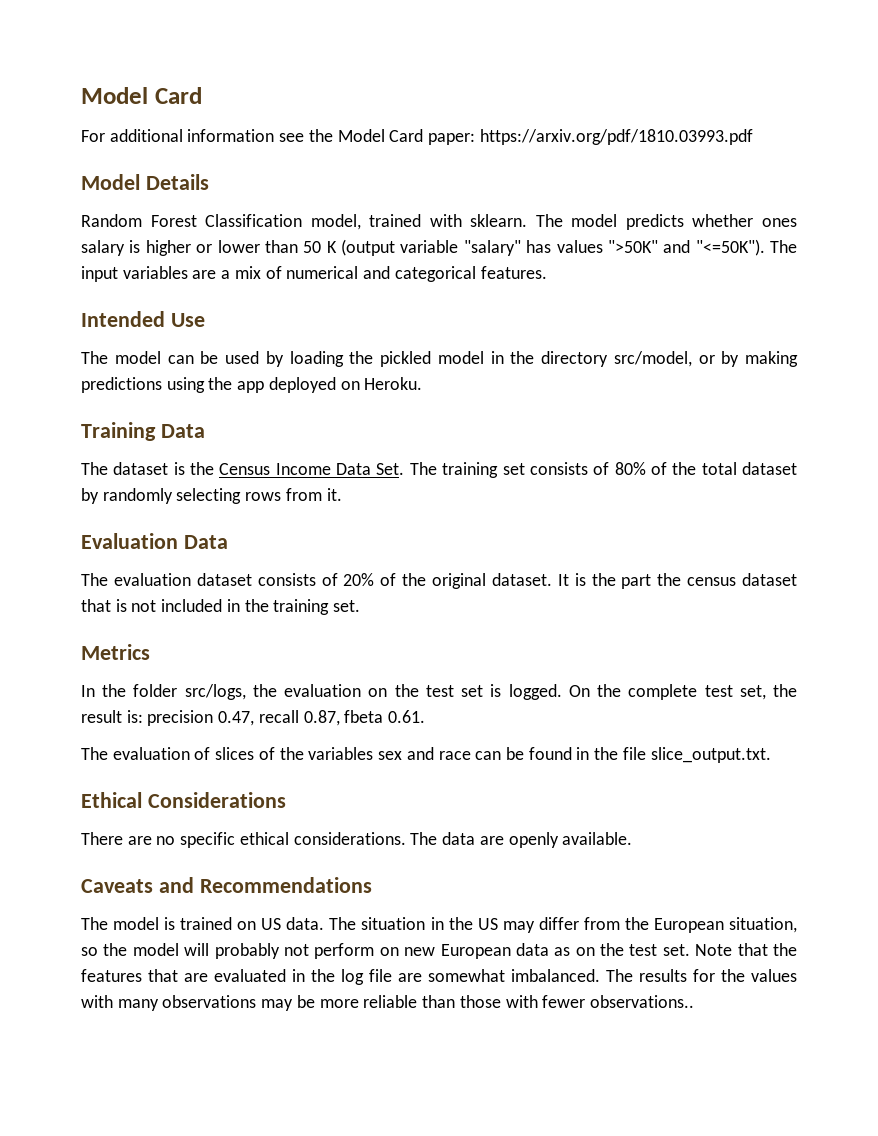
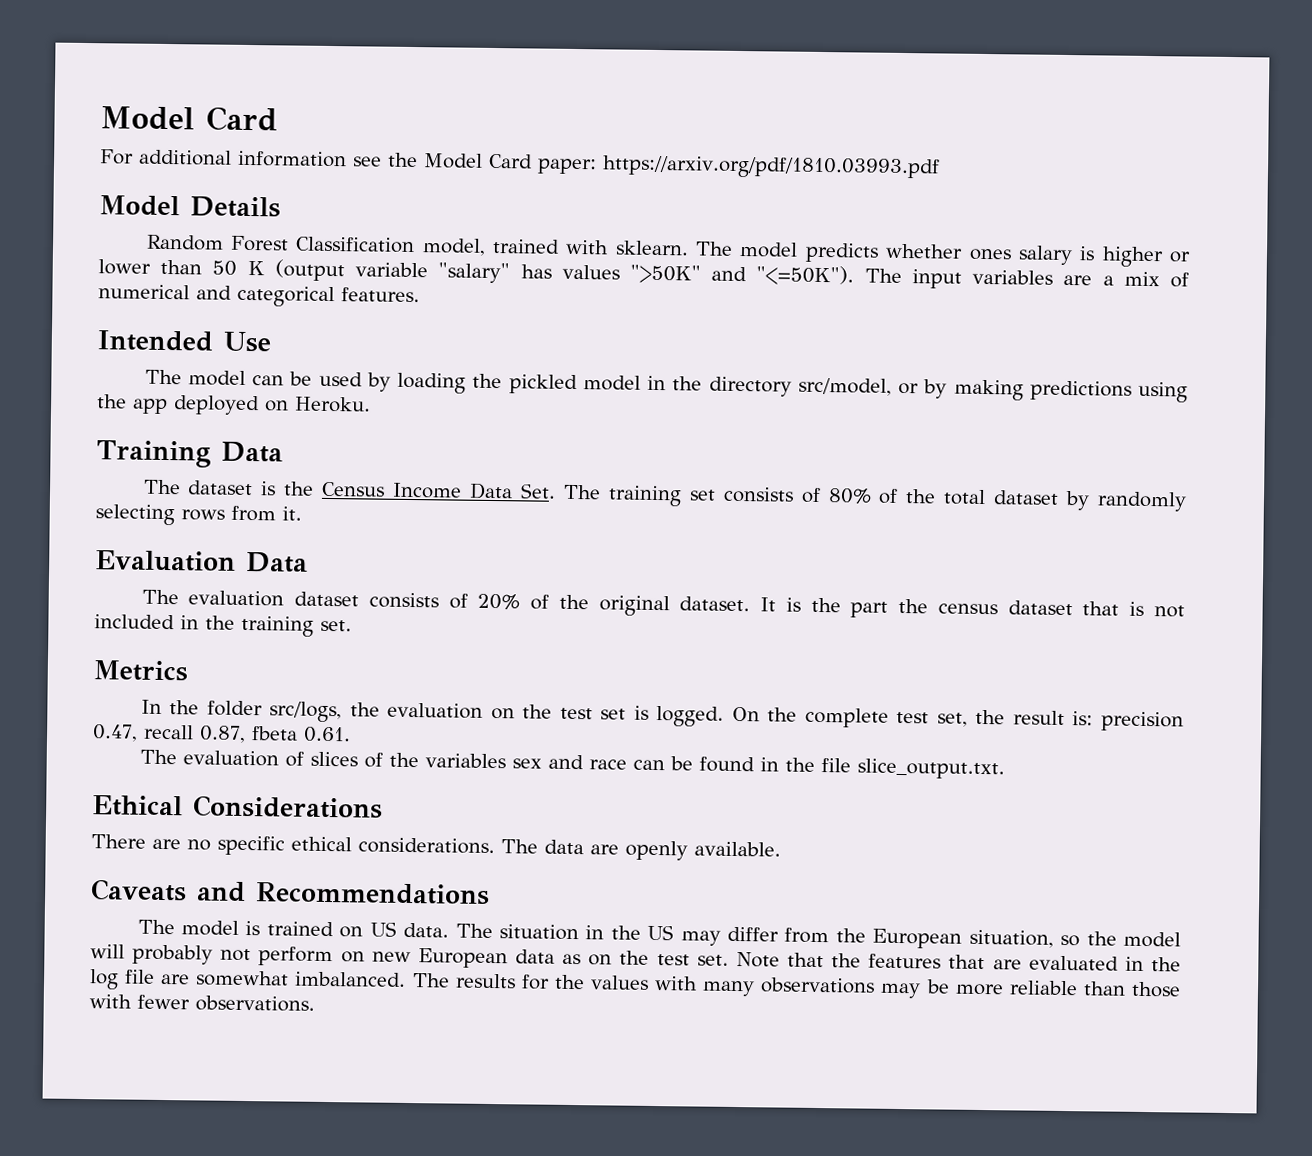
[589,995,694,1008] observations.. -> [195,995,315,1012] observations.

